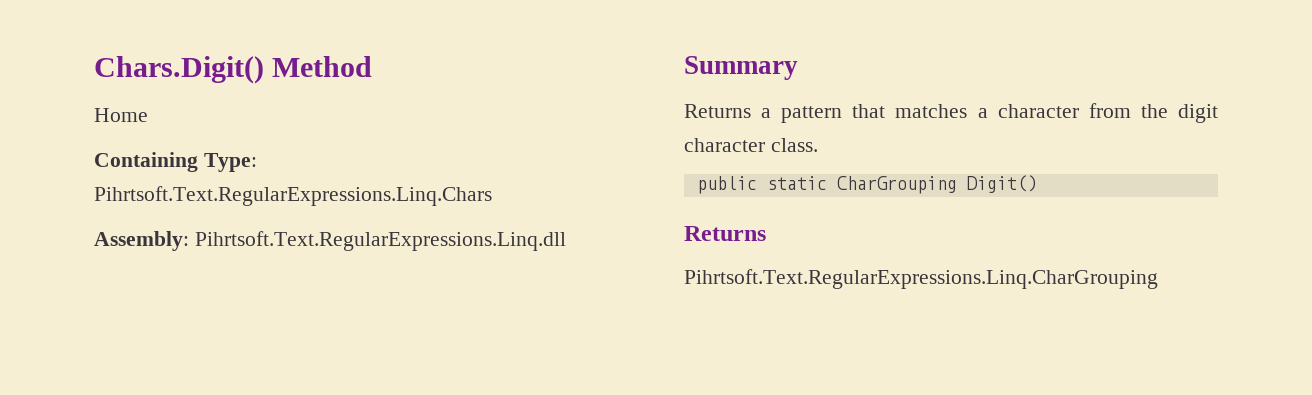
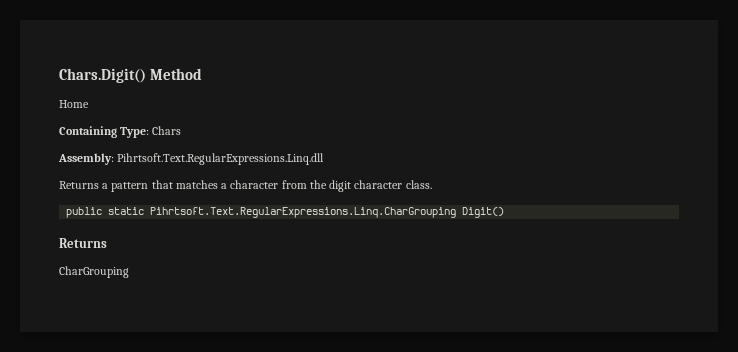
[94,186,492,206] Pihrtsoft.Text.RegularExpressions.Linq.Chars -> [152,126,182,135] Chars
[684,56,798,80] // Summary -> (325, 159) none
[836,176,957,194] CharGrouping -> [150,207,457,218] Pihrtsoft.Text.RegularExpressions.Linq.CharGrouping
[684,269,1158,289] Pihrtsoft.Text.RegularExpressions.Linq.CharGrouping -> [59,266,129,278] CharGrouping

